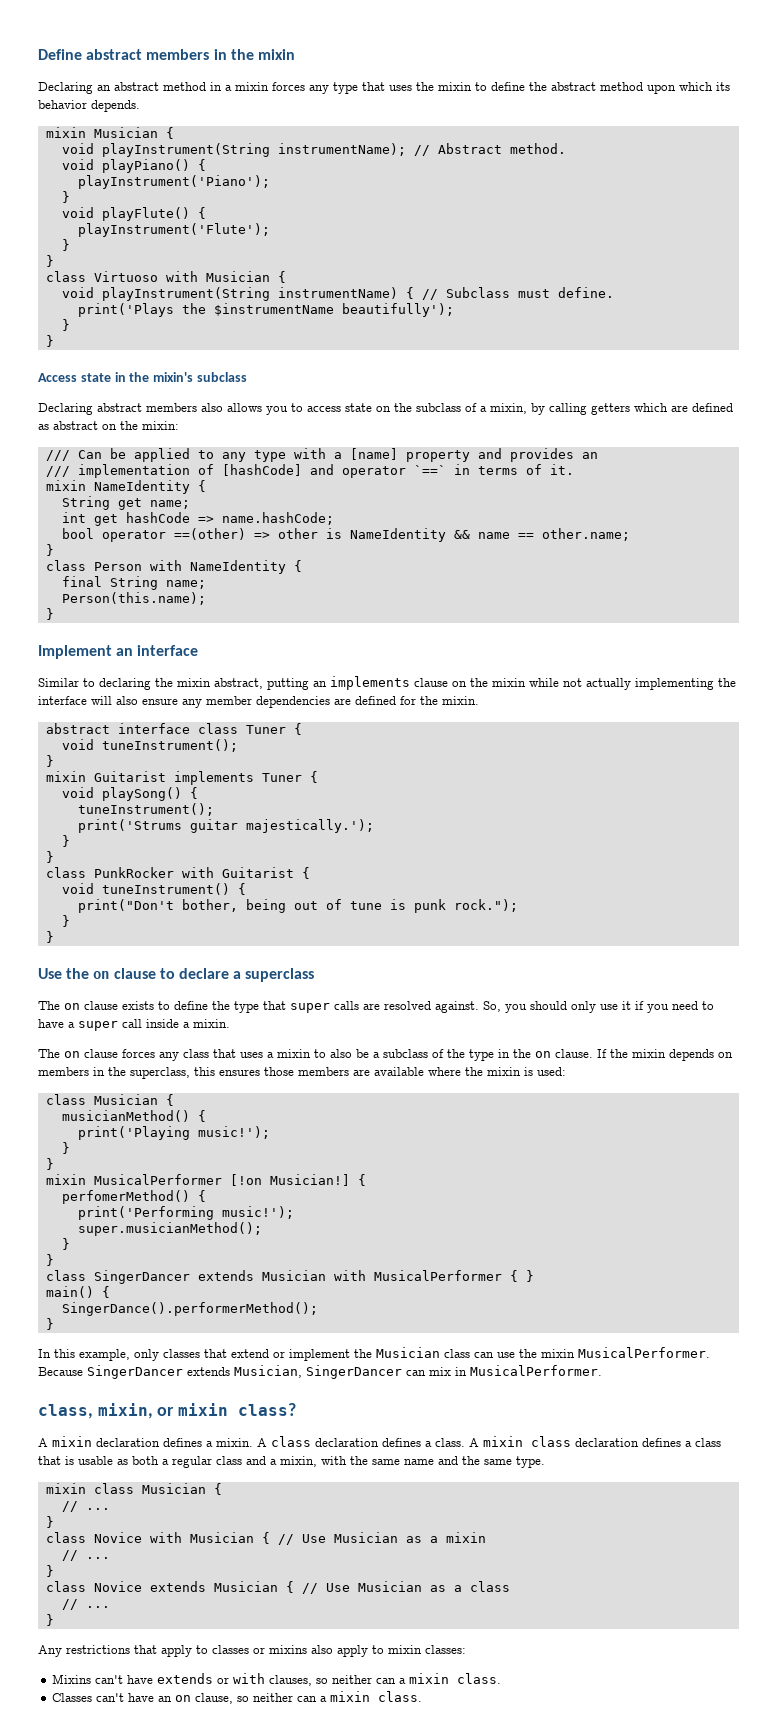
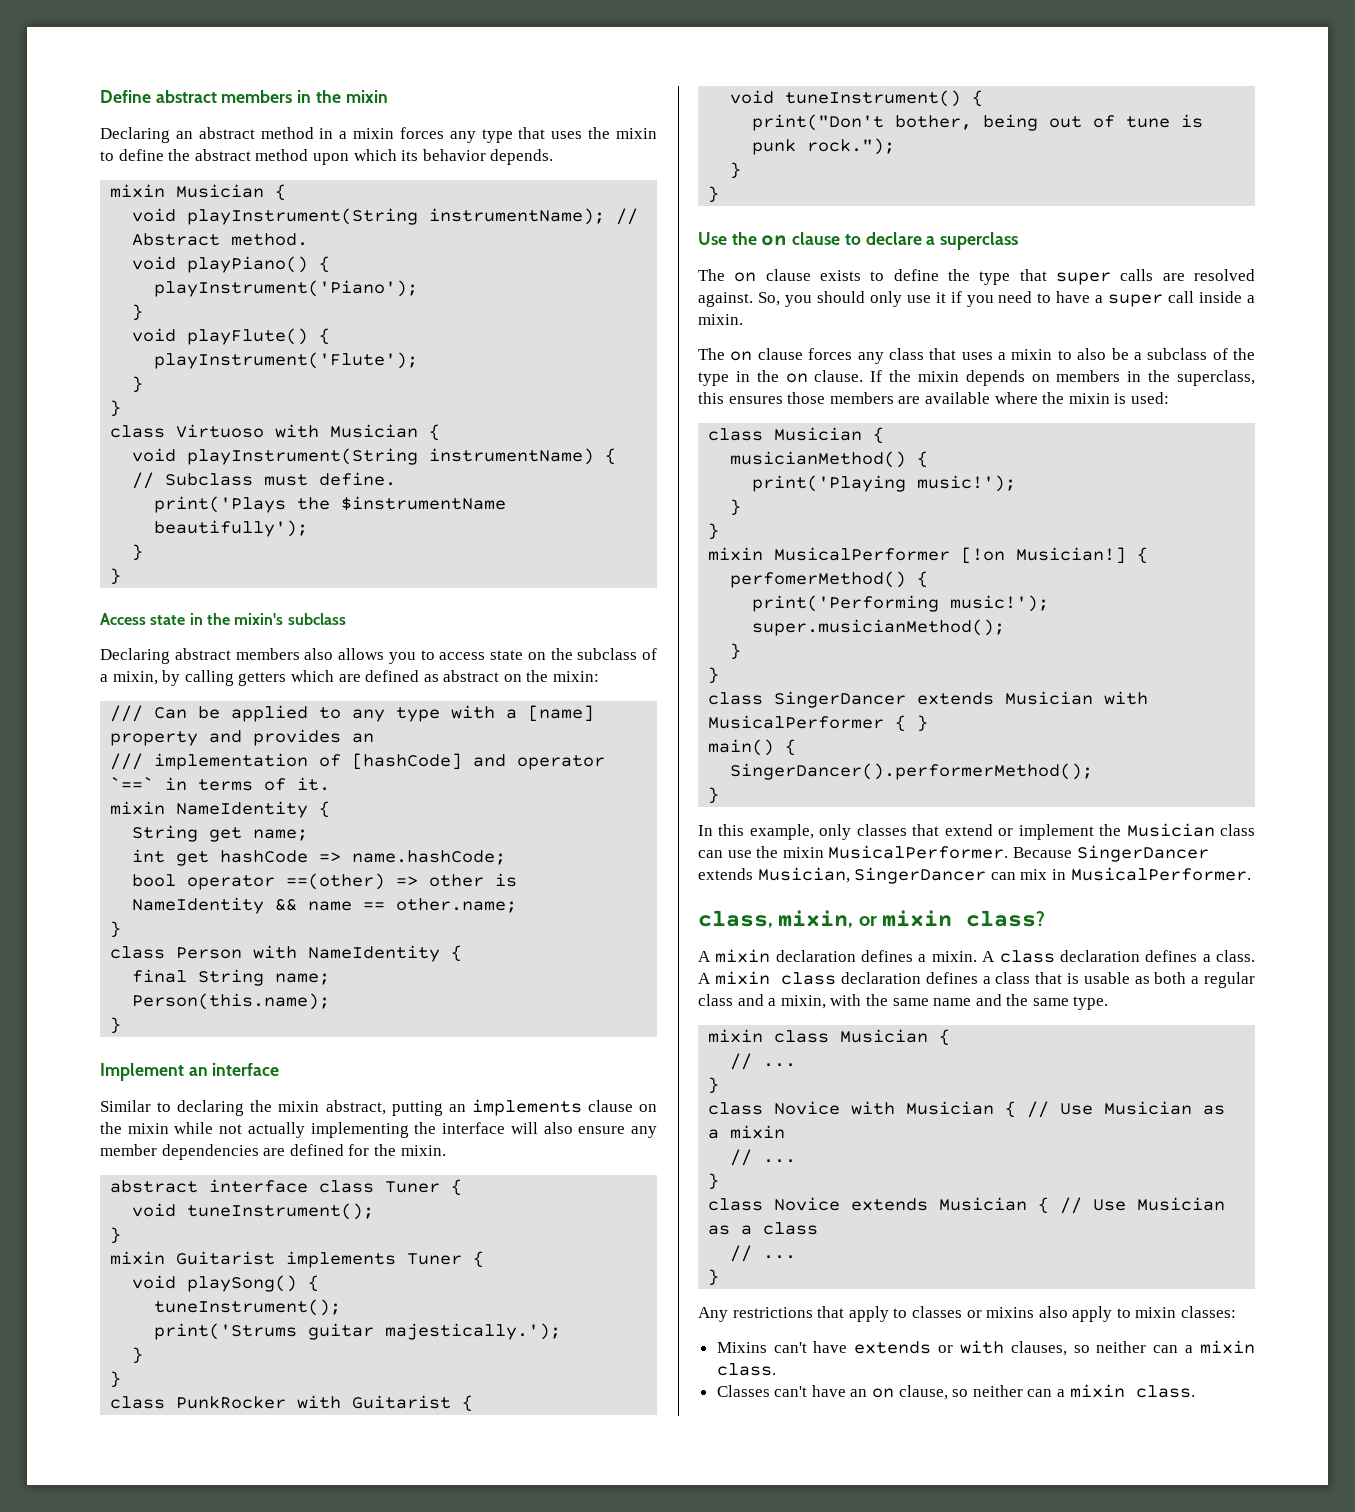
[61,1302,318,1316] SingerDance().performerMethod(); -> [730,763,1094,780] SingerDancer().performerMethod();

